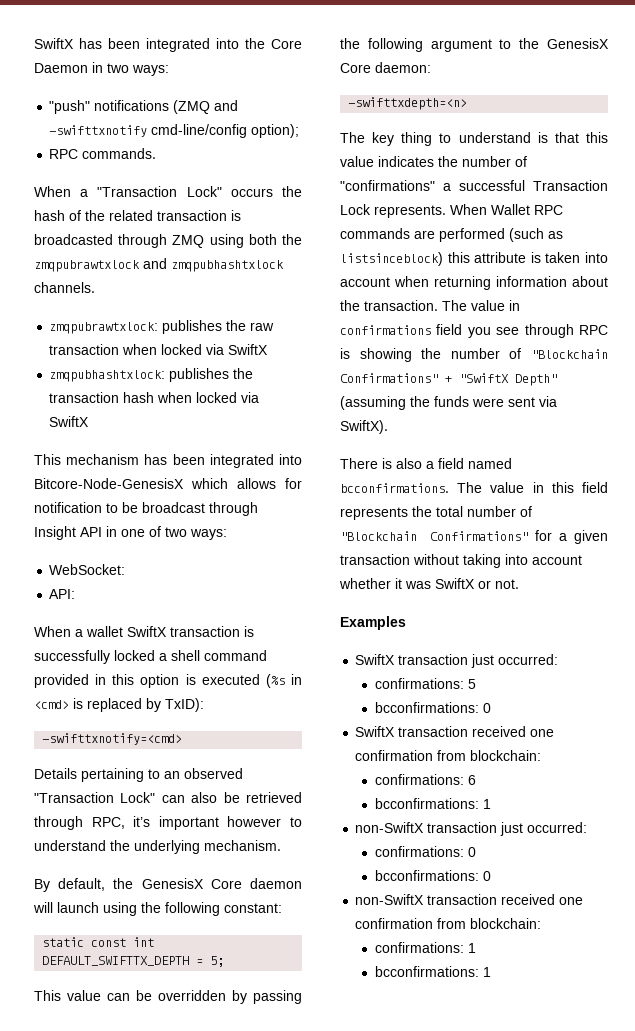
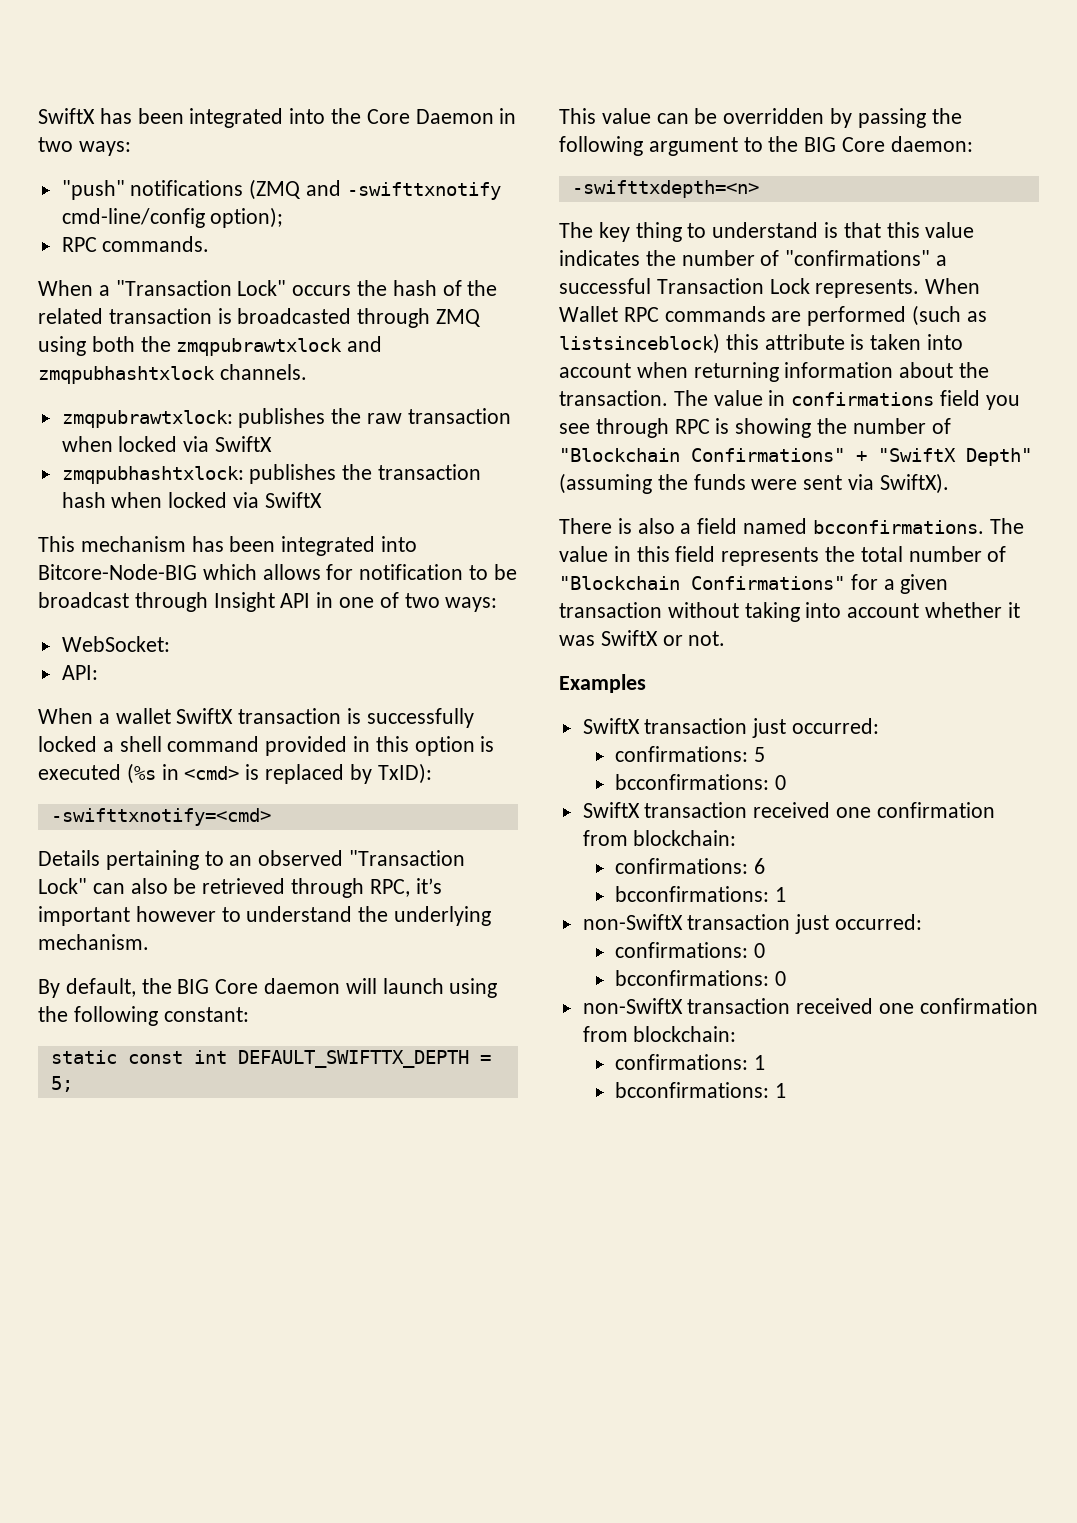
[34,478,184,489] Bitcore-Node-GenesisX -> [38,564,197,580] Bitcore-Node-BIG
[141,878,204,889] GenesisX -> [177,979,210,994] BIG
[547,38,609,49] GenesisX -> [804,137,837,152] BIG

